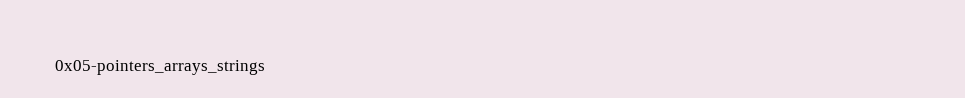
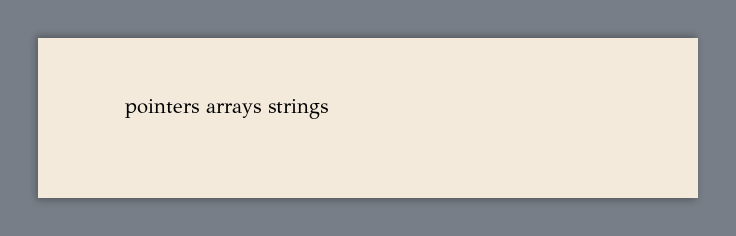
[55,60,265,75] 0x05-pointers_arrays_strings -> [125,99,328,119] pointers arrays strings

